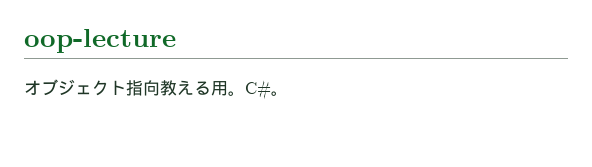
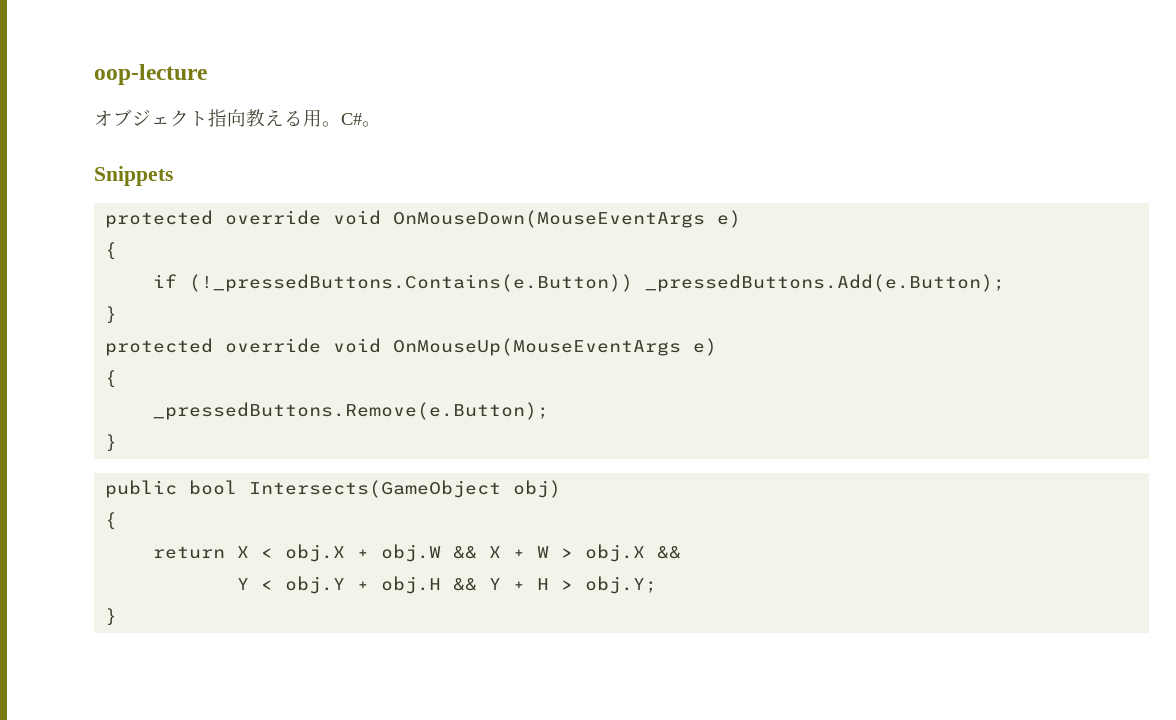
(288, 93) none -> [94,166,173,186] [105,210,742,228] [105,242,118,260] [153,274,1006,292] [105,306,118,324] [105,338,718,356] [105,370,118,388] [153,402,550,420] [105,434,118,452] [105,480,562,498] [105,512,118,530] [153,544,682,562] [237,576,658,594] [105,608,118,626] // Snippets // protected override void OnMouseDown(MouseEventArgs e) // { // if (!_pressedButtons.Contains(e.Button)) _pressedButtons.Add(e.Button); // } // protected override void OnMouseUp(MouseEventArgs e) // { // _pressedButtons.Remove(e.Button); // } // public bool Intersects(GameObject obj) // { // return X < obj.X + obj.W && X + W > obj.X && // Y < obj.Y + obj.H && Y + H > obj.Y; // }

